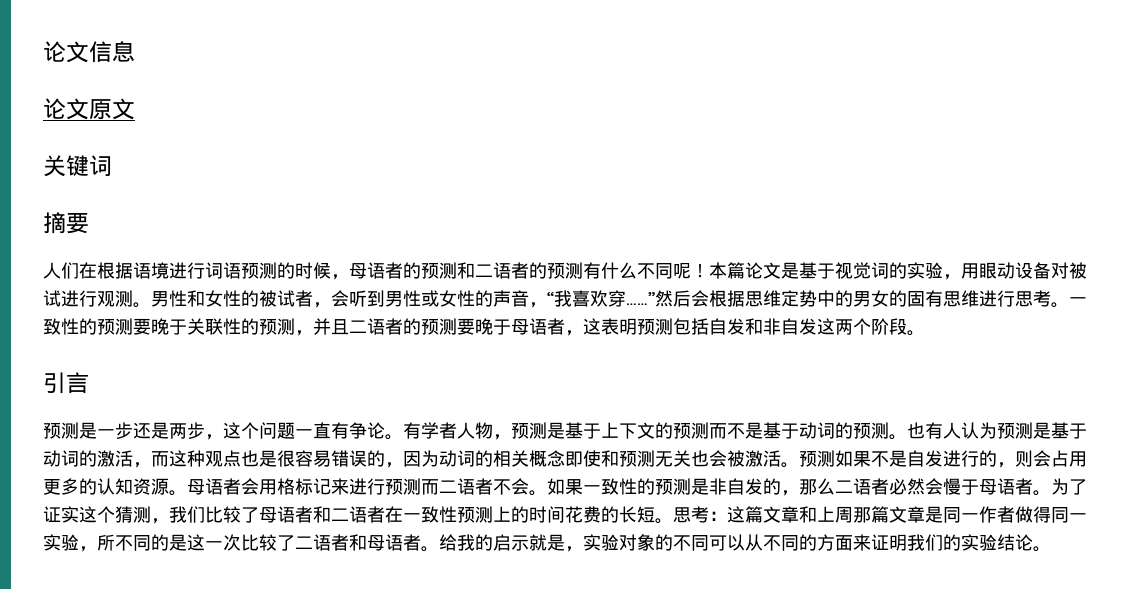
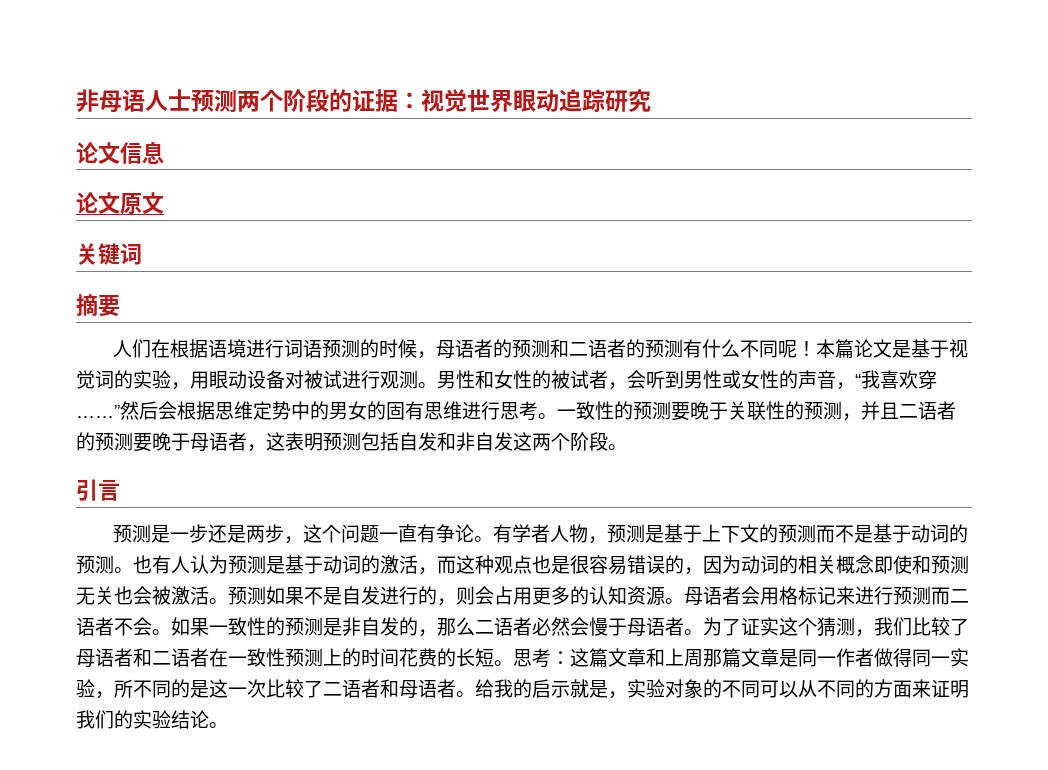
(43, 51) none -> [76,89,651,113] 非母语人士预测两个阶段的证据：视觉世界眼动追踪研究 //

